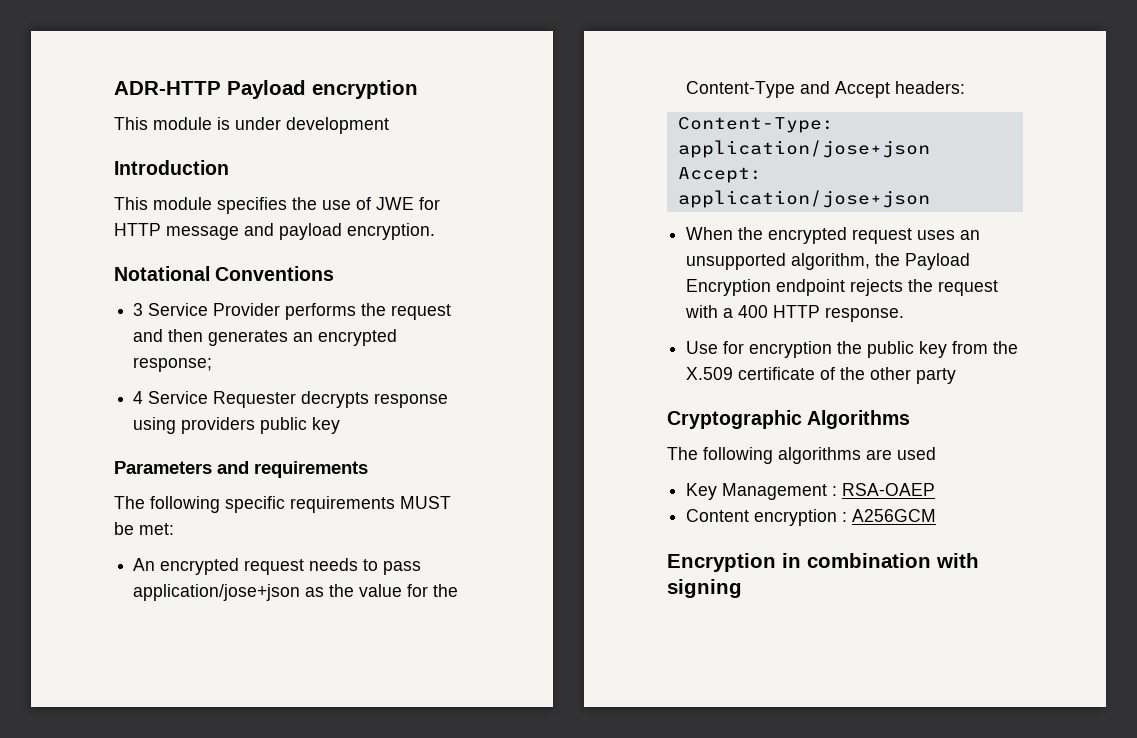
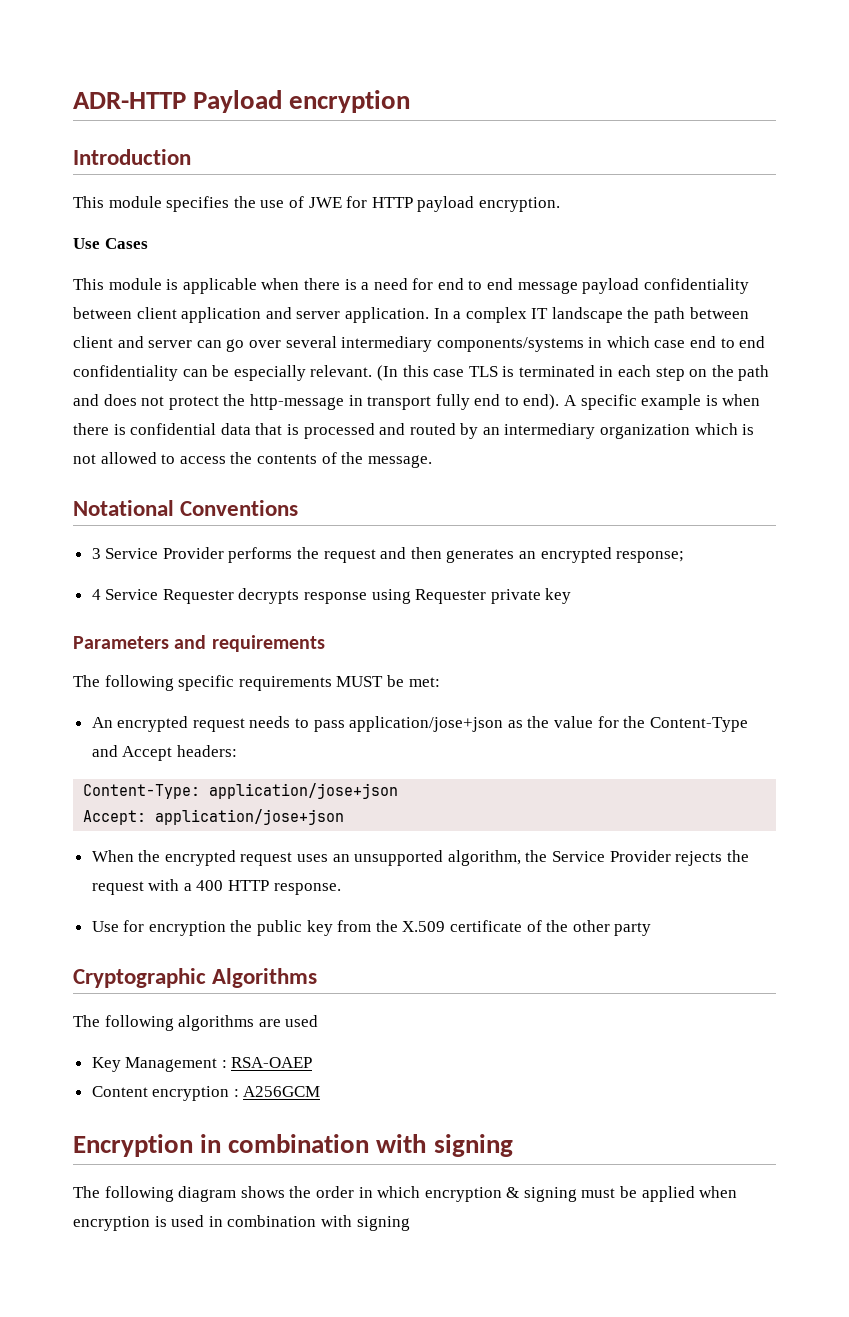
[114,117,389,134] // This module is under development -> (411, 101) none
[166,223,274,240] message and -> (413, 202) none
(435, 231) none -> [73,238,148,249] [73,278,749,294] [73,307,749,323] [73,336,766,352] [73,365,770,381] [73,394,761,410] [73,423,755,439] [73,452,432,468] // Use Cases // This module is applicable when there is a need for end to end message payload confidentiality between client application and server application. In a complex IT landscape the path between client and server can go over several intermediary components/systems in which case end to end confidentiality can be especially relevant. (In this case TLS is terminated in each step on the path and does not protect the http-message in transport fully end to end). A specific example is when there is confidential data that is processed and routed by an intermediary organization which is not allowed to access the contents of the message.
[181,417,308,434] providers public -> [415,589,541,604] Requester private
[905,253,971,270] [686,279,846,296] Payload Encryption endpoint -> [552,850,671,862] Service Provider
(742, 588) none -> [73,1186,738,1202] [73,1215,410,1231] // The following diagram shows the order in which encryption & signing must be applied when encryption is used in combination with signing

